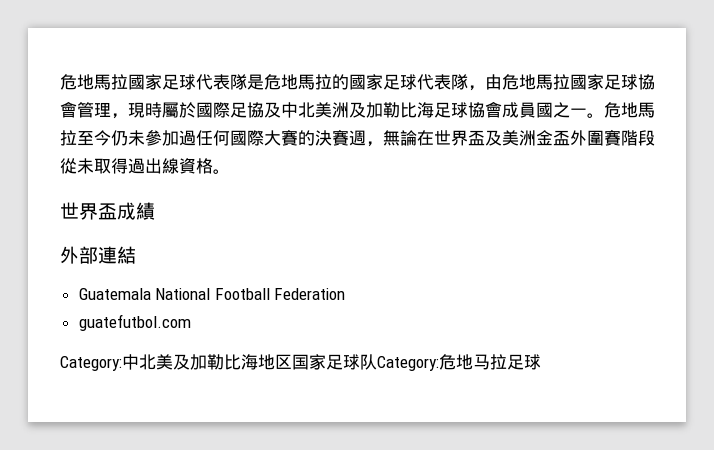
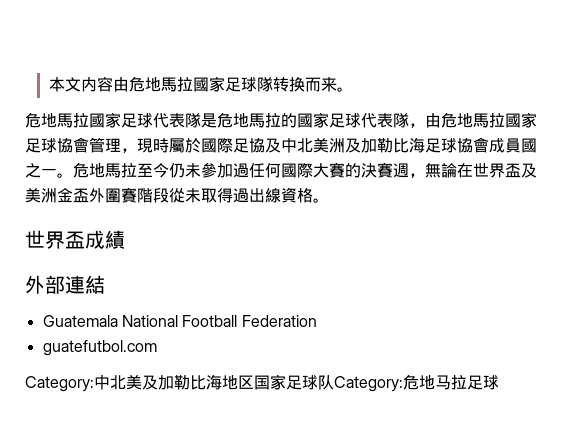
(60, 82) none -> [48,76,353,92] 本文内容由危地馬拉國家足球隊转换而来。 //

